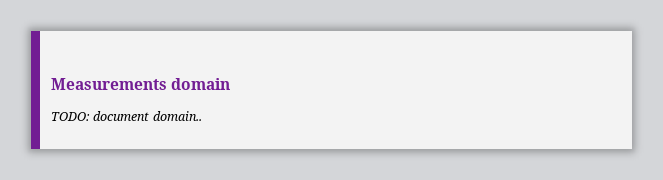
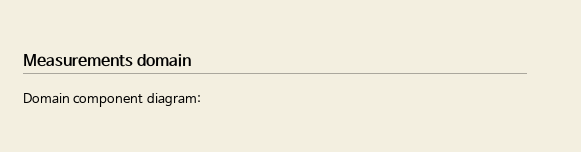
[51,111,202,121] TODO: document domain.. -> [23,93,201,107] Domain component diagram:

